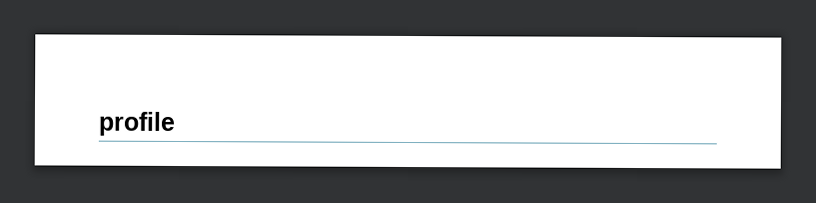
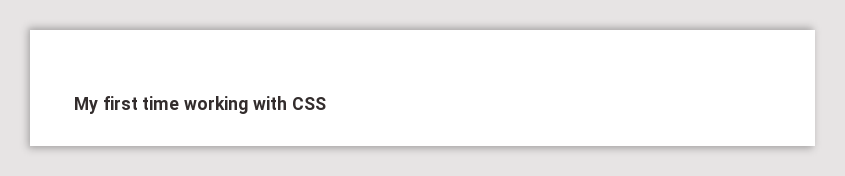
[98,111,175,136] profile -> [74,96,326,114] My first time working with CSS

